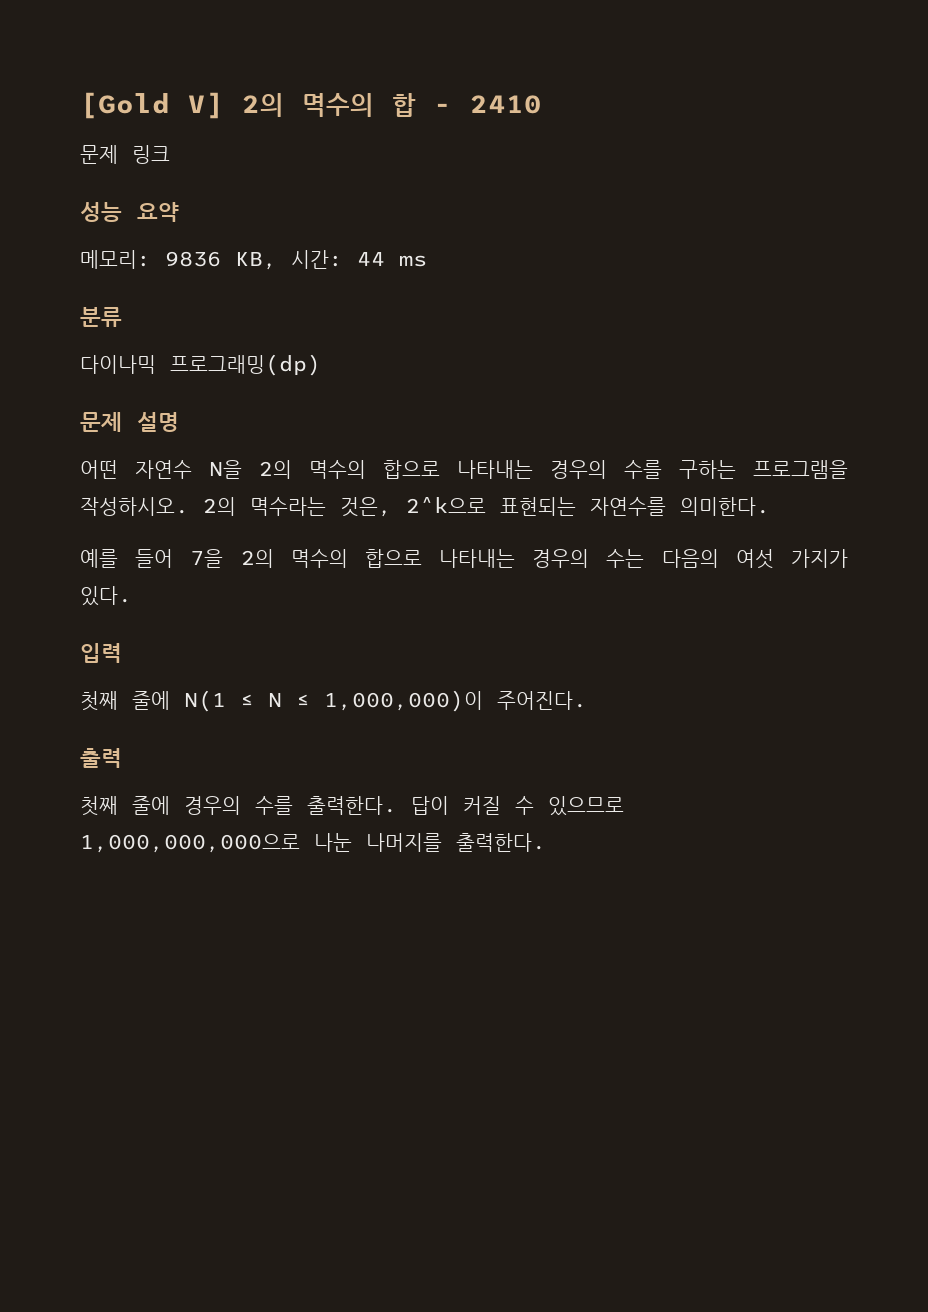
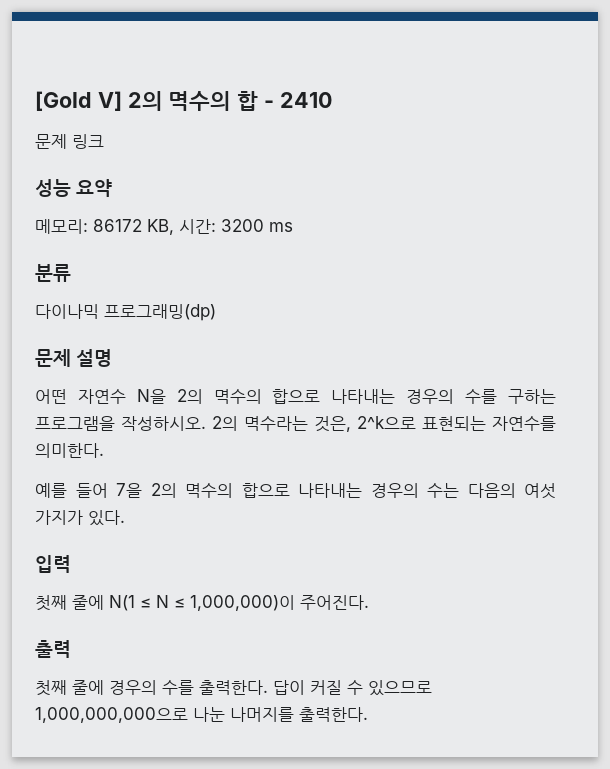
[165,251,221,267] 9836 -> [93,219,142,232] 86172
[357,252,385,266] 44 -> [221,219,264,232] 3200

